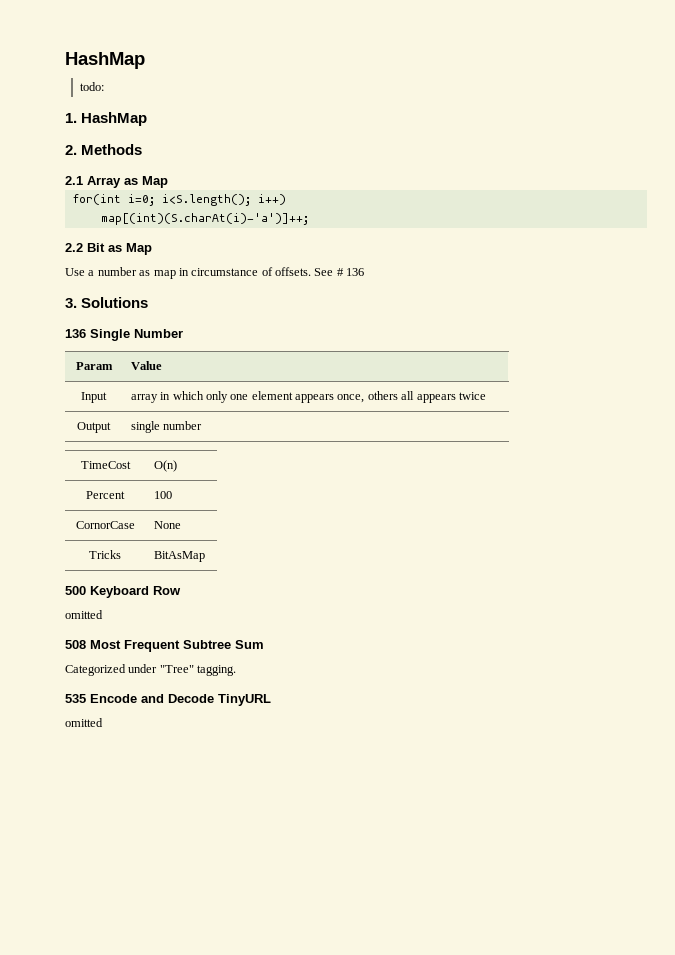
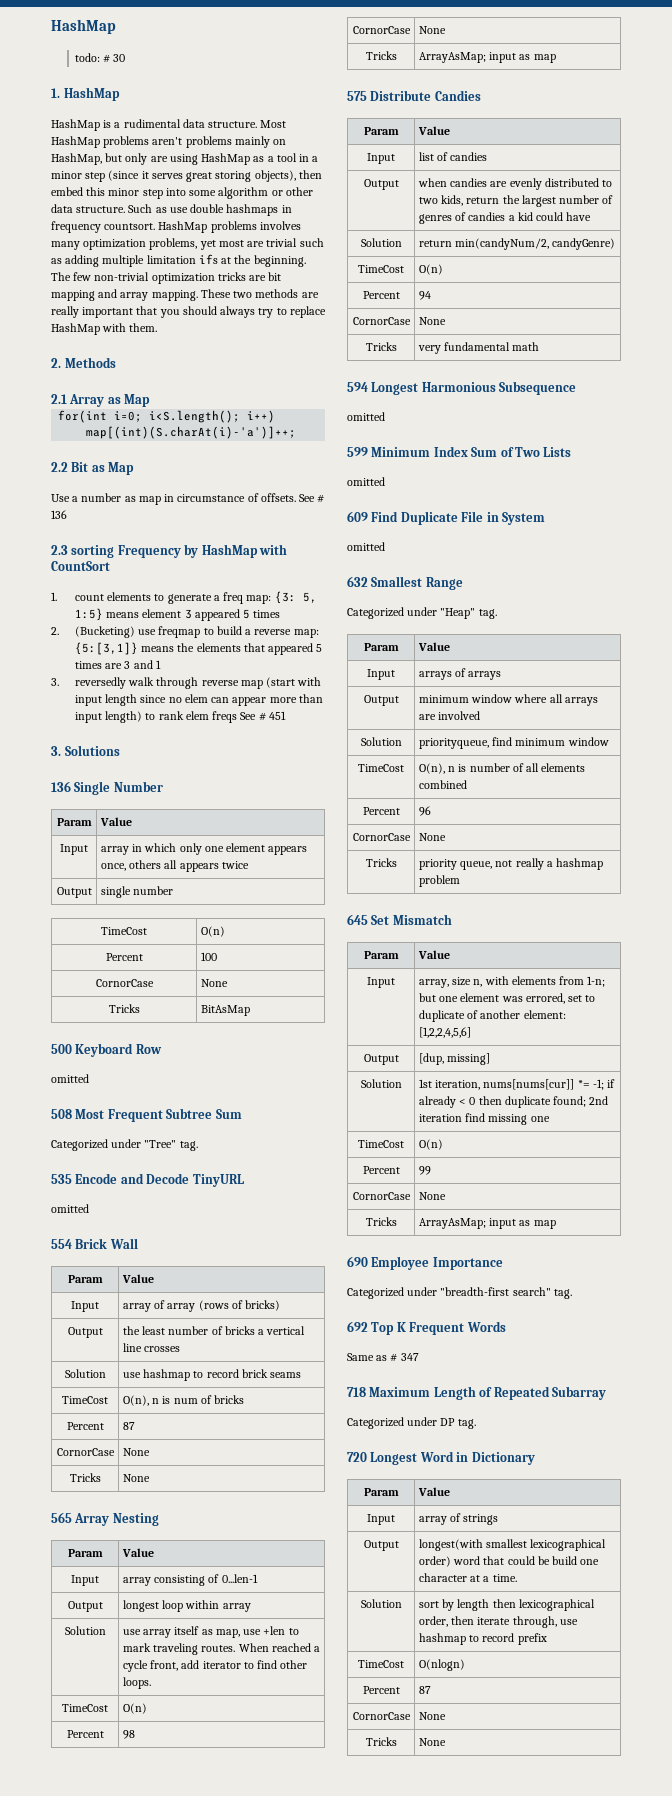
(105, 86) none -> [103,54,126,63] # 30
(148, 119) none -> [51,119,287,131] [51,136,287,148] [51,153,319,165] [51,170,322,182] [51,187,313,199] [51,204,292,216] [51,221,301,233] [51,238,324,250] [51,254,306,267] [51,272,282,284] [51,289,319,301] [51,306,326,318] [51,323,158,335] // HashMap is a rudimental data structure. Most HashMap problems aren't problems mainly on HashMap, but only are using HashMap as a tool in a minor step (since it serves great storing objects), then embed this minor step into some algorithm or other data structure. Such as use double hashmaps in frequency countsort. HashMap problems involves many optimization problems, yet most are trivial such as adding multiple limitation ifs at the beginning. The few non-trivial optimization tricks are bit mapping and array mapping. These two methods are really important that you should always try to replace HashMap with them.
(365, 272) none -> [51,544,287,558] [51,561,110,571] [51,591,317,604] [74,608,281,621] [51,626,319,638] [74,642,323,655] [74,660,161,669] [51,677,322,689] [74,694,323,706] [74,711,286,723] // 2.3 sorting Frequency by HashMap with CountSort // 1. count elements to generate a freq map: {3: 5, 1:5} means element 3 appeared 5 times // 2. (Bucketing) use freqmap to build a reverse map: {5:[3,1]} means the elements that appeared 5 times are 3 and 1 // 3. reversedly walk through reverse map (start with input length since no elem can appear more than input length) to rank elem freqs See # 451
[197,665,237,676] tagging. -> [179,1141,198,1151] tag.
(103, 722) none -> [51,1238,138,1249] [67,1275,103,1283] [121,1274,154,1283] [71,1301,99,1312] [122,1300,281,1312] [67,1327,103,1338] [122,1326,306,1335] [122,1343,181,1352] [64,1369,106,1378] [122,1369,302,1381] [62,1396,108,1404] [122,1395,245,1406] [66,1422,104,1430] [122,1422,135,1430] [56,1448,115,1456] [122,1448,150,1456] [69,1473,101,1482] [122,1474,150,1482] [51,1512,159,1526] [67,1549,103,1557] [121,1548,154,1557] [71,1575,99,1586] [122,1574,258,1586] [67,1601,103,1612] [122,1600,251,1612] [64,1626,106,1635] [122,1626,299,1638] [122,1643,321,1655] [122,1660,308,1672] [122,1677,151,1689] [62,1704,108,1712] [122,1703,147,1714] [66,1730,104,1738] [122,1730,135,1739] [352,26,411,34] [418,26,446,34] [365,51,397,60] [418,52,556,63] [347,90,481,101] [363,127,399,135] [417,126,450,135] [367,153,395,164] [418,152,488,161] [363,179,399,190] [417,178,613,190] [418,195,614,207] [418,212,592,224] [360,238,402,247] [418,238,616,250] [358,265,404,273] [418,264,443,275] [362,291,400,299] [418,291,431,300] [352,317,411,325] [418,317,446,325] [365,342,397,351] [417,342,540,354] [347,381,577,395] [347,412,385,421] [347,446,572,457] [347,477,385,486] [347,511,545,525] [347,542,385,551] [347,576,463,590] [347,607,497,619] [363,643,399,651] [417,642,450,651] [367,669,395,680] [418,668,502,680] [363,695,399,706] [418,694,598,706] [418,711,481,720] [360,737,402,746] [418,737,609,749] [358,764,404,772] [418,763,586,774] [418,780,467,789] [362,807,400,815] [418,806,431,816] [352,833,411,841] [418,833,446,841] [365,858,397,867] [418,858,604,870] [418,875,460,887] [347,914,452,925] [363,951,399,959] [417,950,450,959] [367,977,395,988] [418,976,606,988] [418,993,596,1004] [418,1010,566,1022] [418,1027,471,1038] [363,1054,399,1065] [418,1053,491,1065] [360,1079,402,1088] [418,1079,616,1090] [418,1096,609,1108] [418,1113,550,1125] [358,1140,404,1148] [418,1139,443,1150] [362,1166,400,1174] [418,1166,431,1175] [352,1192,411,1200] [418,1192,446,1200] [365,1217,397,1226] [418,1218,556,1229] [347,1256,503,1270] [347,1287,572,1299] [347,1321,506,1335] [347,1353,419,1362] [347,1386,606,1400] [347,1417,476,1429] [347,1451,535,1465] [363,1488,399,1496] [417,1487,450,1496] [367,1514,395,1525] [418,1513,499,1525] [363,1540,399,1551] [418,1539,607,1551] [418,1556,600,1567] [418,1573,517,1582] [360,1599,402,1608] [418,1599,595,1611] [418,1616,578,1628] [418,1633,547,1645] [358,1660,404,1668] [418,1659,465,1671] [362,1686,400,1694] [418,1686,431,1694] [352,1712,411,1720] [418,1712,446,1720] [365,1737,397,1746] [418,1738,446,1746] // 554 Brick Wall // Param | Value // Input | array of array (rows of bricks) // Output | the least number of bricks a vertical line crosses // Solution | use hashmap to record brick seams // TimeCost | O(n), n is num of bricks // Percent | 87 // CornorCase | None // Tricks | None // 565 Array Nesting // Param | Value // Input | array consisting of 0...len-1 // Output | longest loop within array // Solution | use array itself as map, use +len to mark traveling routes. When reached a cycle front, add iterator to find other loops. // TimeCost | O(n) // Percent | 98 // CornorCase | None // Tricks | ArrayAsMap; input as map // 575 Distribute Candies // Param | Value // Input | list of candies // Output | when candies are evenly distributed to two kids, return the largest number of genres of candies a kid could have // Solution | return min(candyNum/2, candyGenre) // TimeCost | O(n) // Percent | 94 // CornorCase | None // Tricks | very fundamental math // 594 Longest Harmonious Subsequence // omitted // 599 Minimum Index Sum of Two Lists // omitted // 609 Find Duplicate File in System // omitted // 632 Smallest Range // Categorized under "Heap" tag. // Param | Value // Input | arrays of arrays // Output | minimum window where all arrays are involved // Solution | priorityqueue, find minimum window // TimeCost | O(n), n is number of all elements combined // Percent | 96 // CornorCase | None // Tricks | priority queue, not really a hashmap problem // 645 Set Mismatch // Param | Value // Input | array, size n, with elements from 1-n; but one element was errored, set to duplicate of another element: [1,2,2,4,5,6] // Output | [dup, missing] // Solution | 1st iteration, nums[nums[cur]] *= -1; if already < 0 then duplicate found; 2nd iteration find missing one // TimeCost | O(n) // Percent | 99 // CornorCase | None // Tricks | ArrayAsMap; input as map // 690 Employee Importance // Categorized under "breadth-first search" tag. // 692 Top K Frequent Words // Same as # 347 // 718 Maximum Length of Repeated Subarray // Categorized under DP tag. // 720 Longest Word in Dictionary // Param | Value // Input | array of strings // Output | longest(with smallest lexicographical order) word that could be build one character at a time. // Solution | sort by length then lexicographical order, then iterate through, use hashmap to record prefix // TimeCost | O(nlogn) // Percent | 87 // CornorCase | None // Tricks | None

